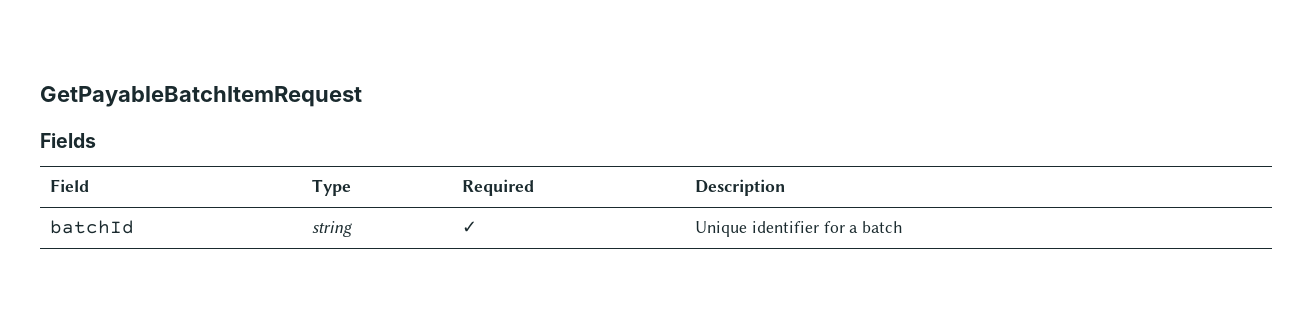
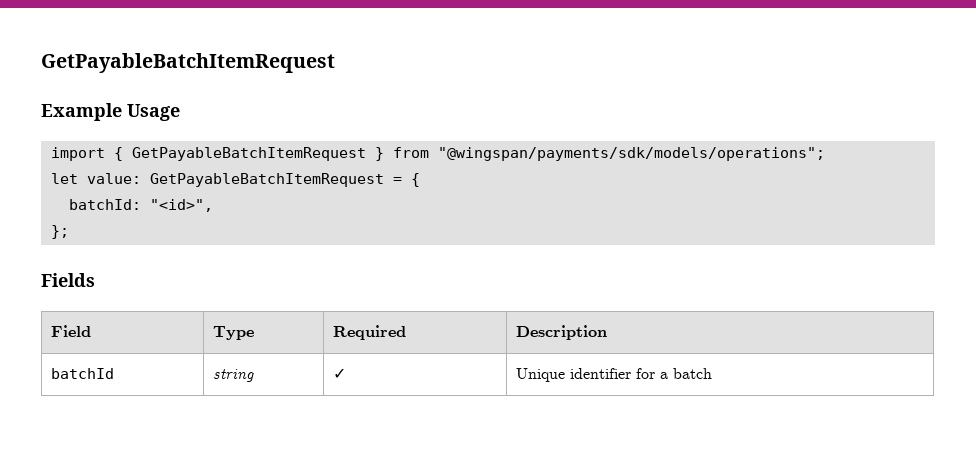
[40,86,362,107] GetPayableBatchItemRequest -> [41,53,335,73] [41,103,180,121] [50,147,825,161] [50,173,420,187] [68,199,213,212] [50,225,69,239] GetPayableBatchItemRequest // Example Usage // import { GetPayableBatchItemRequest } from "@wingspan/payments/sdk/models/operations"; // let value: GetPayableBatchItemRequest = { // batchId: "<id>", // };

